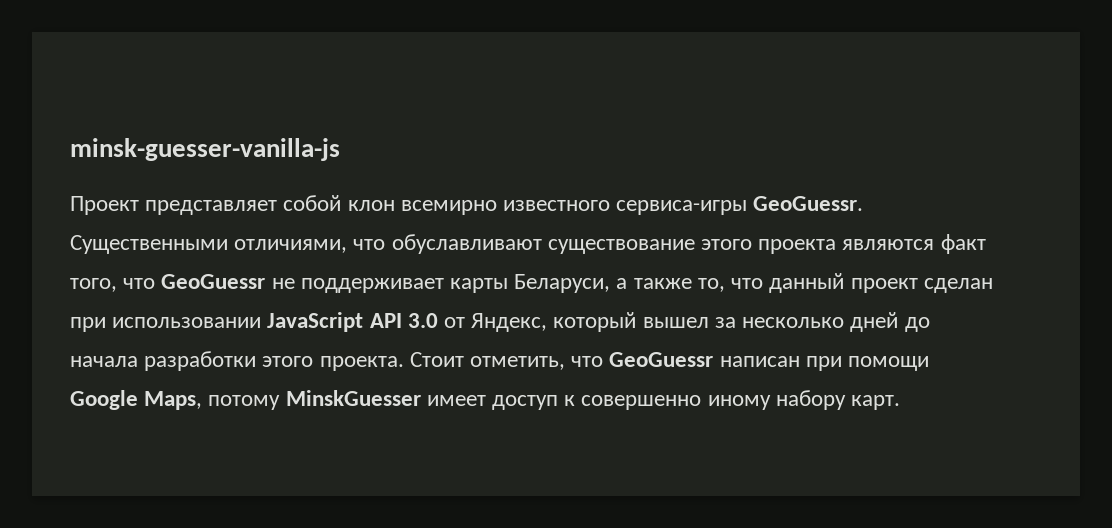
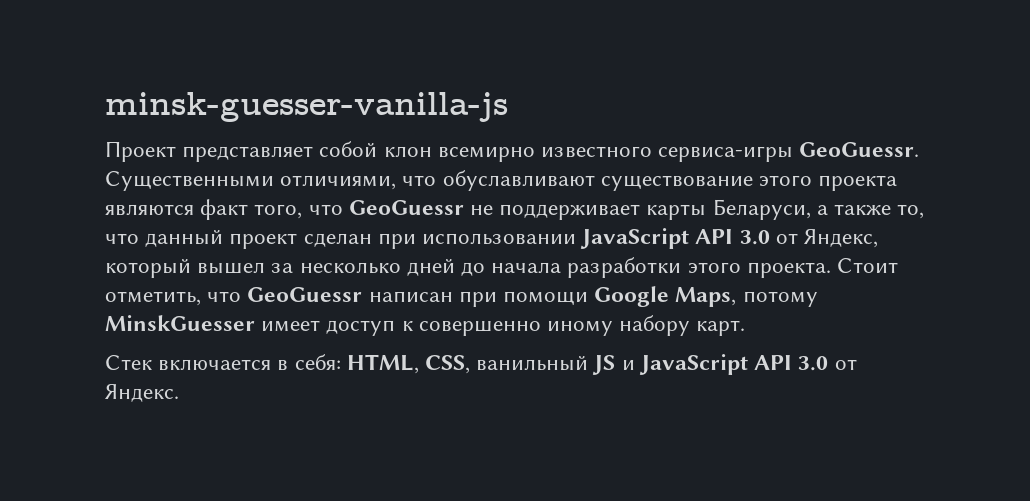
(901, 402) none -> [105,354,857,375] [105,384,179,402] // Стек включается в себя: HTML, CSS, ванильный JS и JavaScript API 3.0 от Яндекс.

